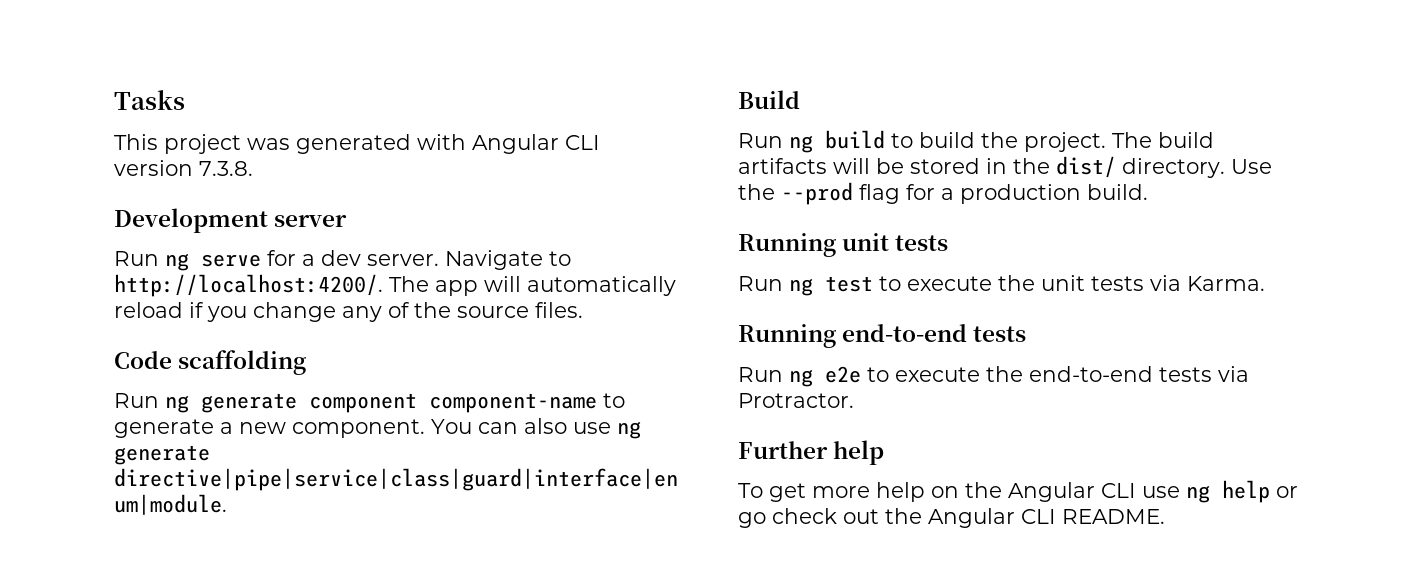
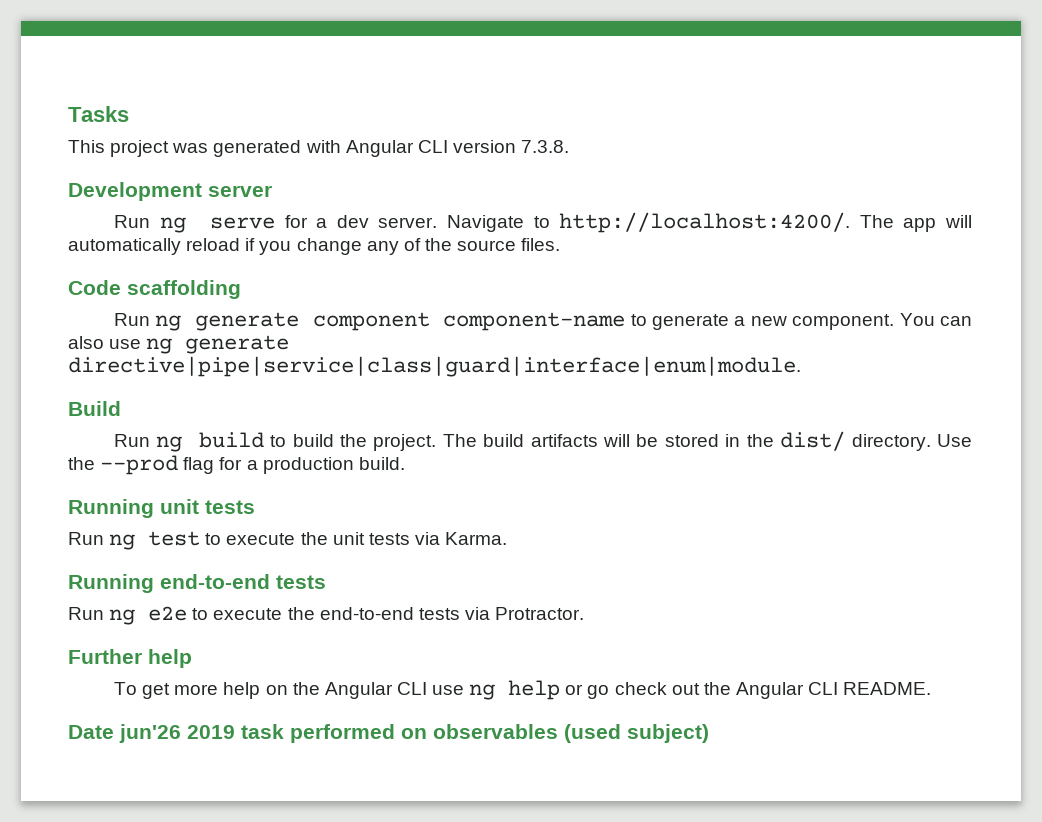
(1165, 516) none -> [68,724,709,743] // Date jun'26 2019 task performed on observables (used subject)

